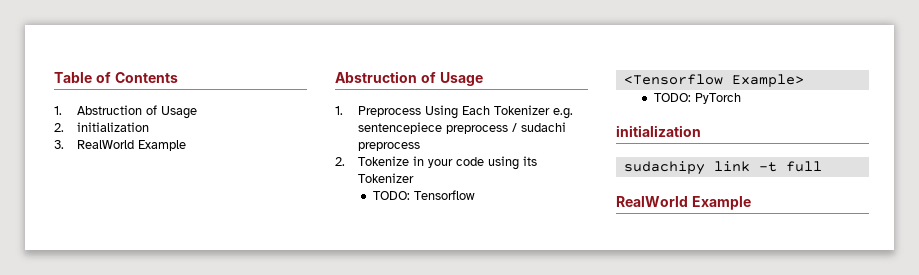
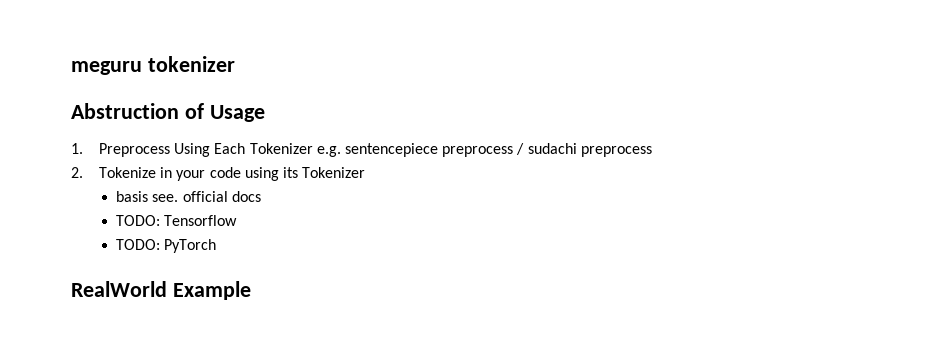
[54,72,178,83] [54,105,198,119] [54,122,150,132] [54,140,187,151] Table of Contents // 1. Abstruction of Usage // 2. initialization // 3. RealWorld Example -> [71,56,235,75] meguru tokenizer
(415, 178) none -> [116,191,261,202] // basis see. official docs
[623,74,804,87] // <Tensorflow Example> -> (238, 220) none
[616,125,701,137] [623,161,822,175] // initialization // sudachipy link -t full -> (217, 246) none

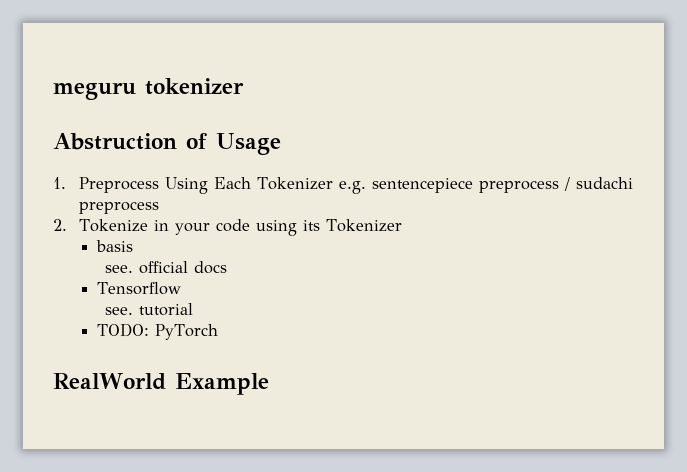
(149, 196) none -> (133, 246) //
[116,215,161,226] TODO: -> (227, 267) none
(238, 220) none -> [104,303,193,316] // see. tutorial

